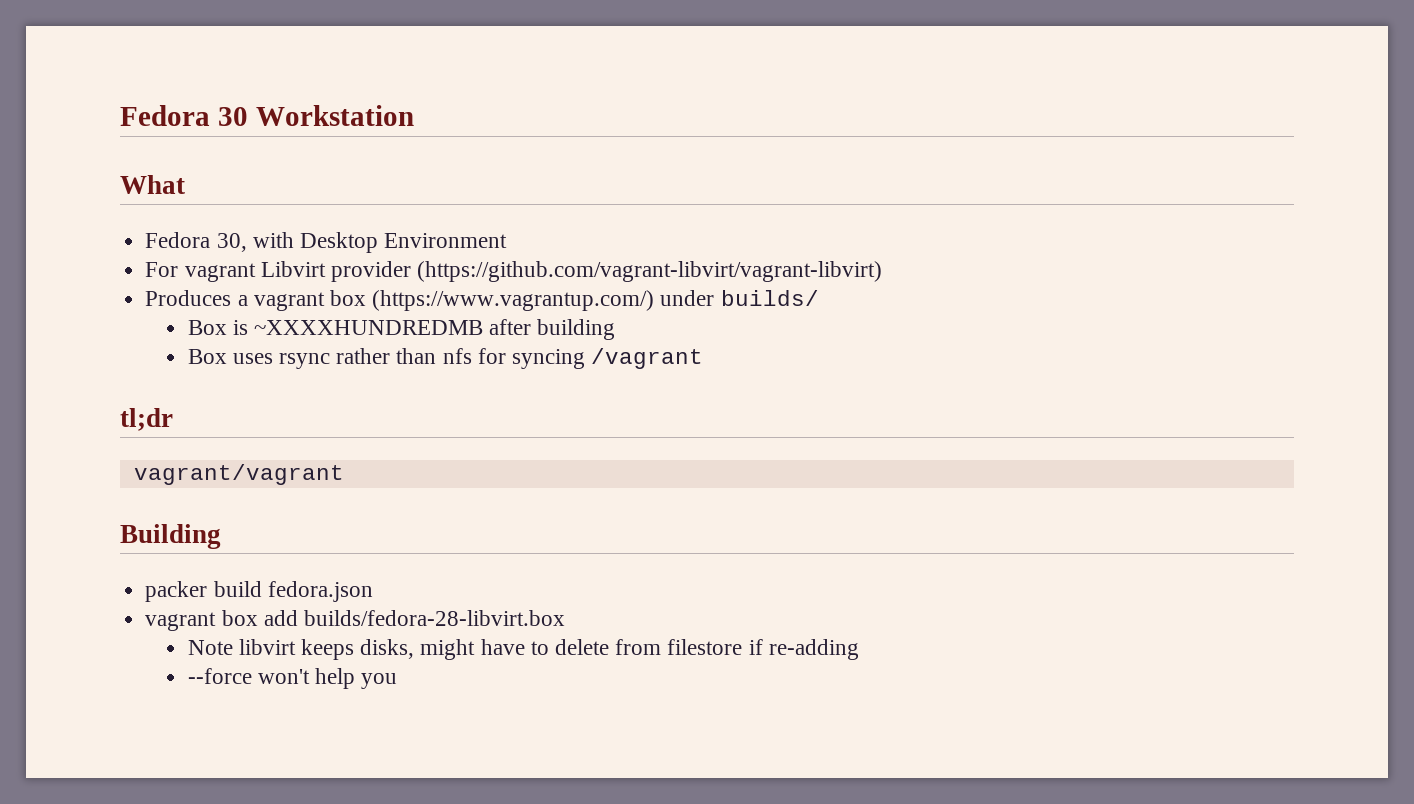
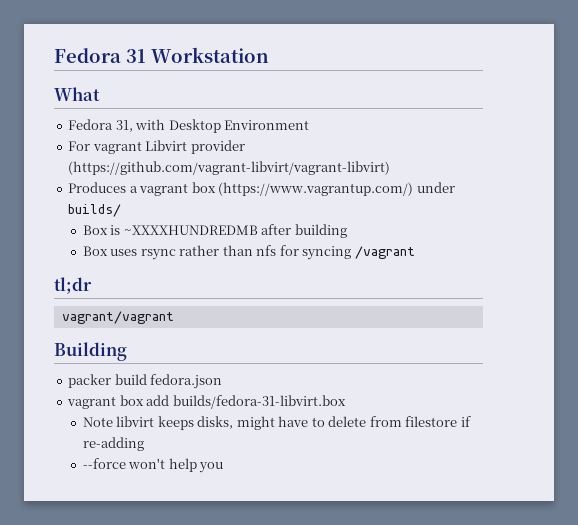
[120,105,248,126] Fedora 30 -> [54,48,146,63] Fedora 31
[216,233,247,252] 30, -> [115,120,133,132] 31,
[303,610,565,626] builds/fedora-28-libvirt.box -> [172,395,346,409] builds/fedora-31-libvirt.box

